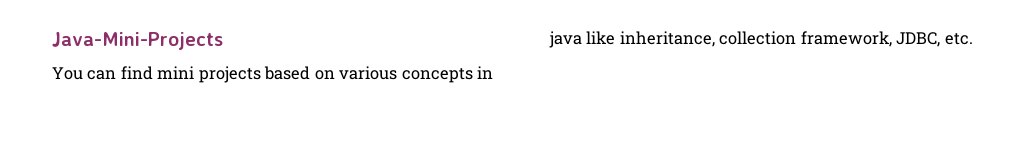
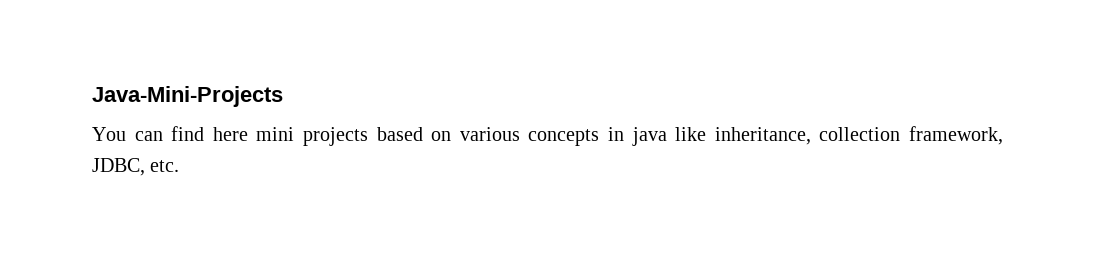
(153, 73) none -> [212,127,248,141] here

